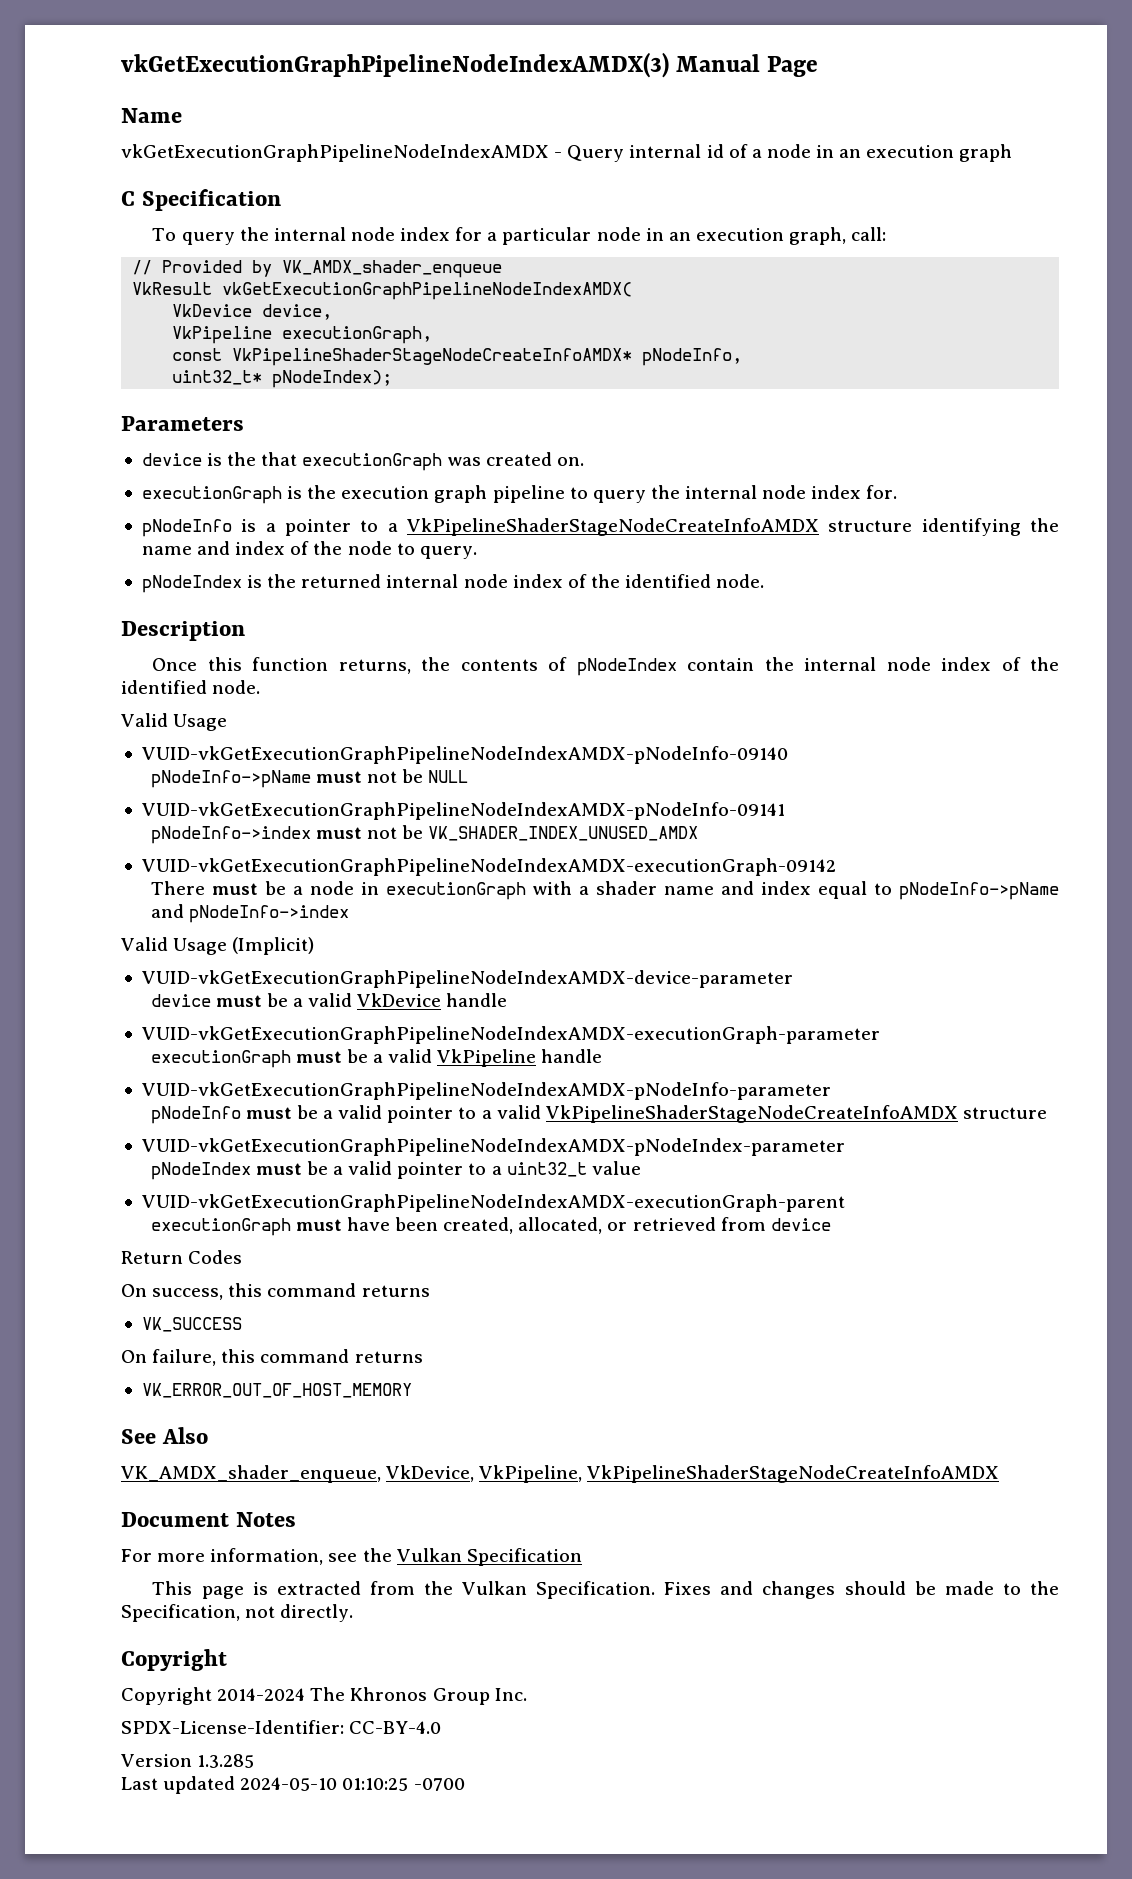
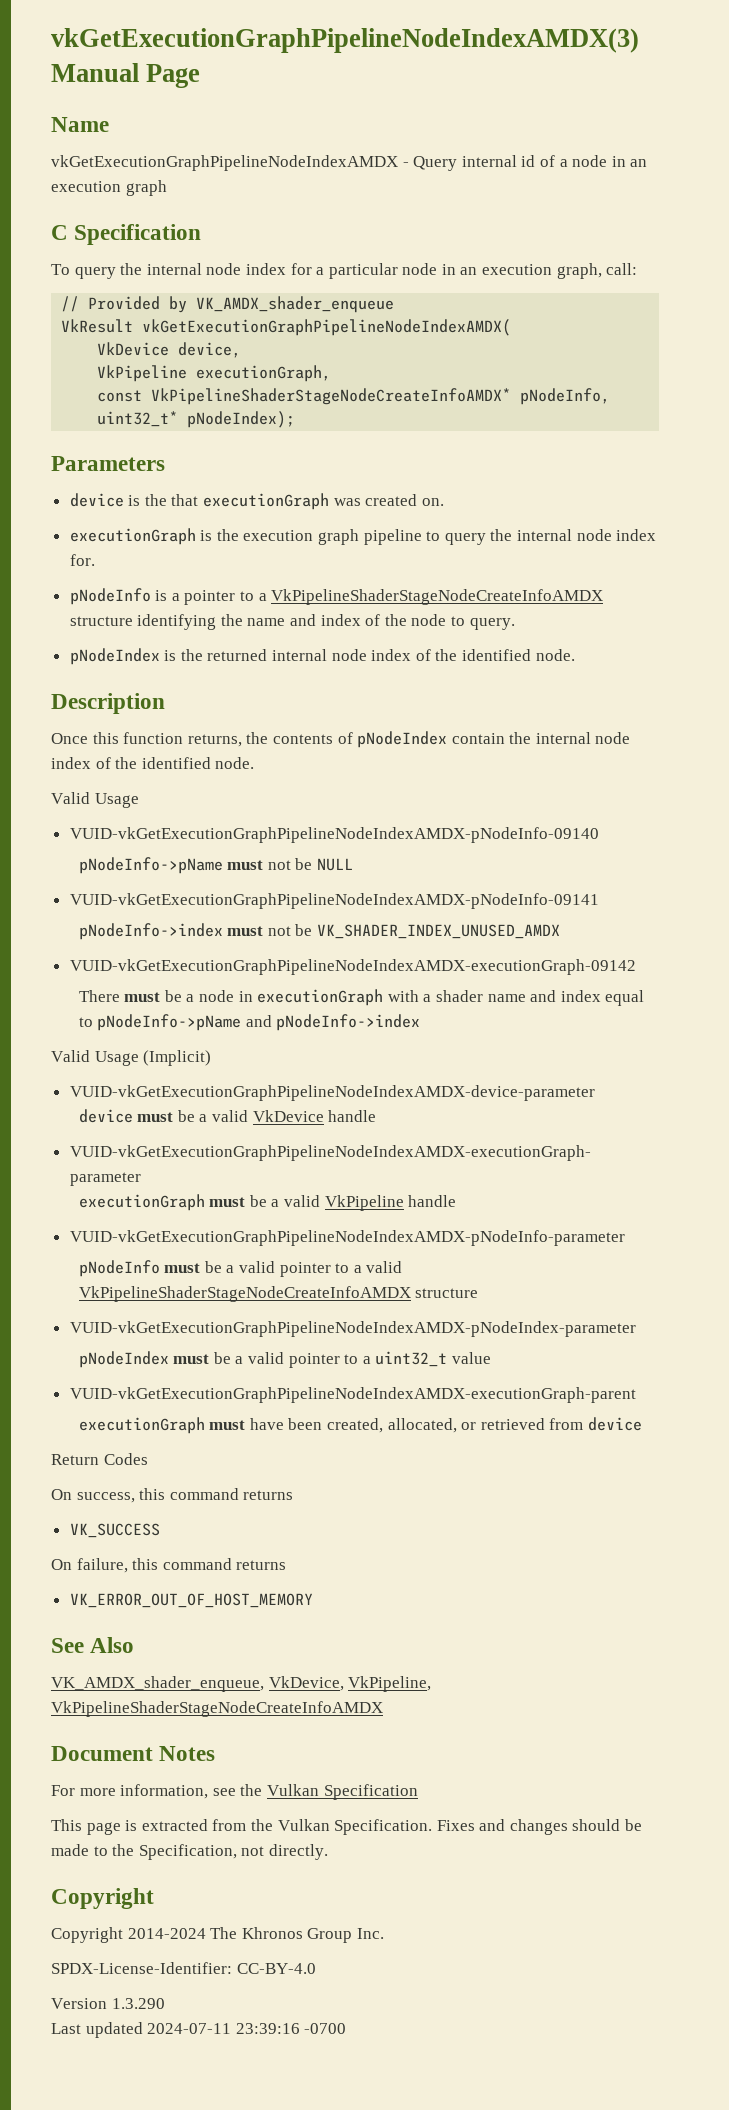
[197,1754,255,1768] 1.3.285 -> [111,1998,165,2009] 1.3.290
[240,1777,409,1791] 2024-05-10 01:10:25 -> [147,2023,300,2034] 2024-07-11 23:39:16

